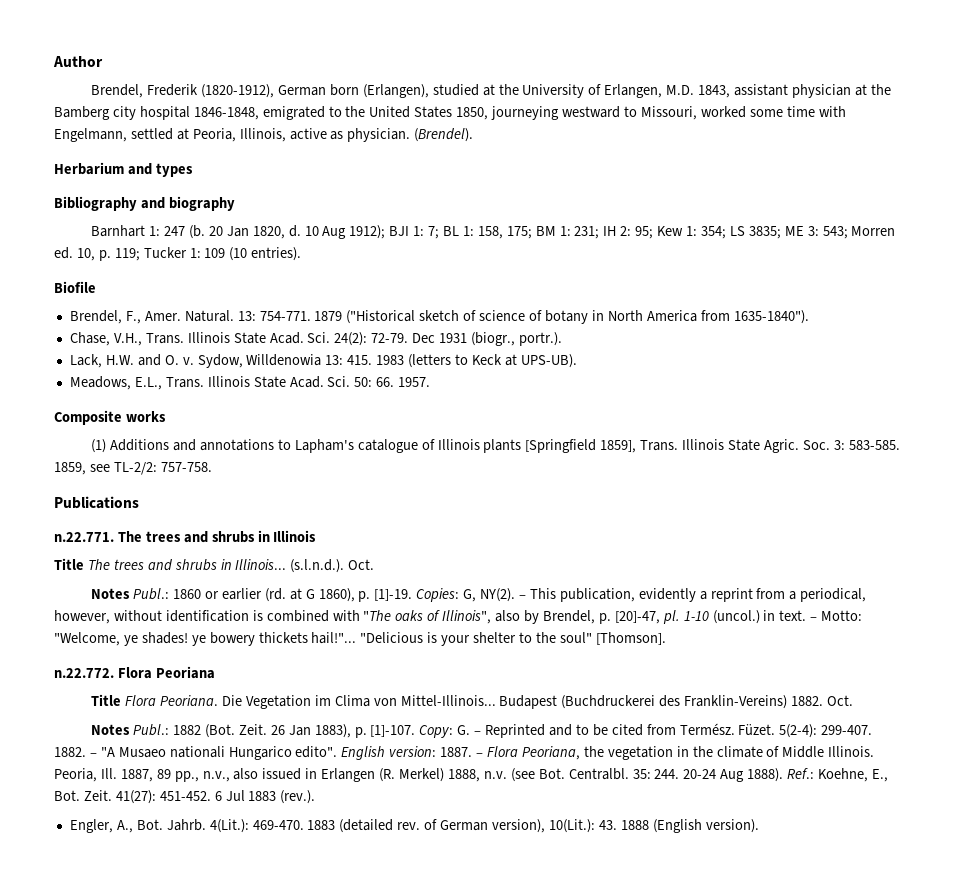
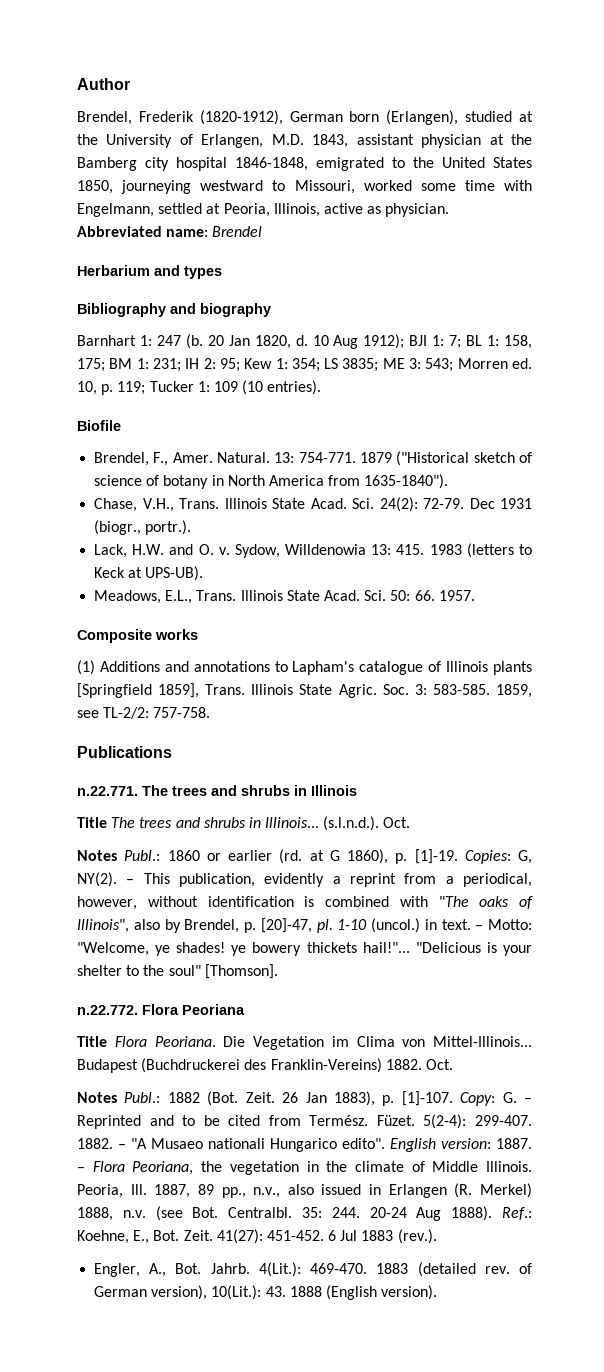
[414,128,474,142] (Brendel). -> [77,226,263,237] Abbreviated name: Brendel

